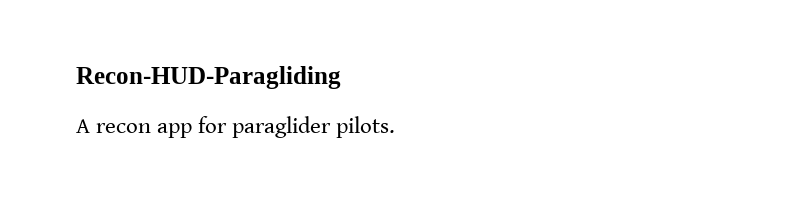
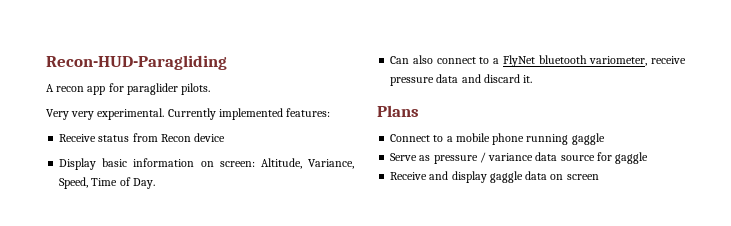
(396, 127) none -> [46,108,331,120] [59,133,226,142] [59,158,354,170] [59,177,155,189] [390,55,686,67] [390,74,533,86] [377,105,419,117] [390,133,605,145] [390,152,649,164] [390,171,599,183] // Very very experimental. Currently implemented features: // Receive status from Recon device // Display basic information on screen: Altitude, Variance, Speed, Time of Day. // Can also connect to a FlyNet bluetooth variometer, receive pressure data and discard it. // Plans // Connect to a mobile phone running gaggle // Serve as pressure / variance data source for gaggle // Receive and display gaggle data on screen

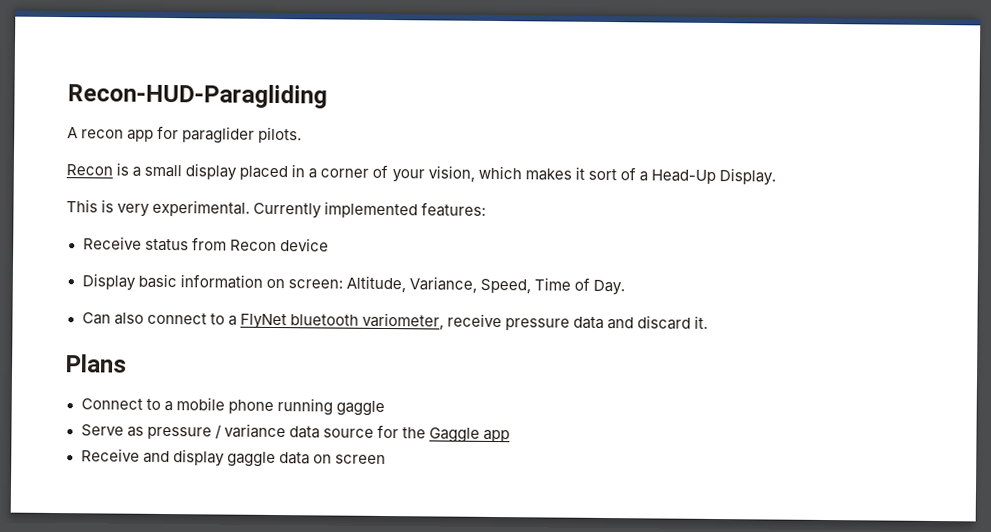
[46,109,69,120] Very -> [66,162,776,186] [66,199,115,213] Recon is a small display placed in a corner of your vision, which makes it sort of a Head-Up Display. // This is
[615,152,649,164] gaggle -> [401,427,511,443] the Gaggle app

